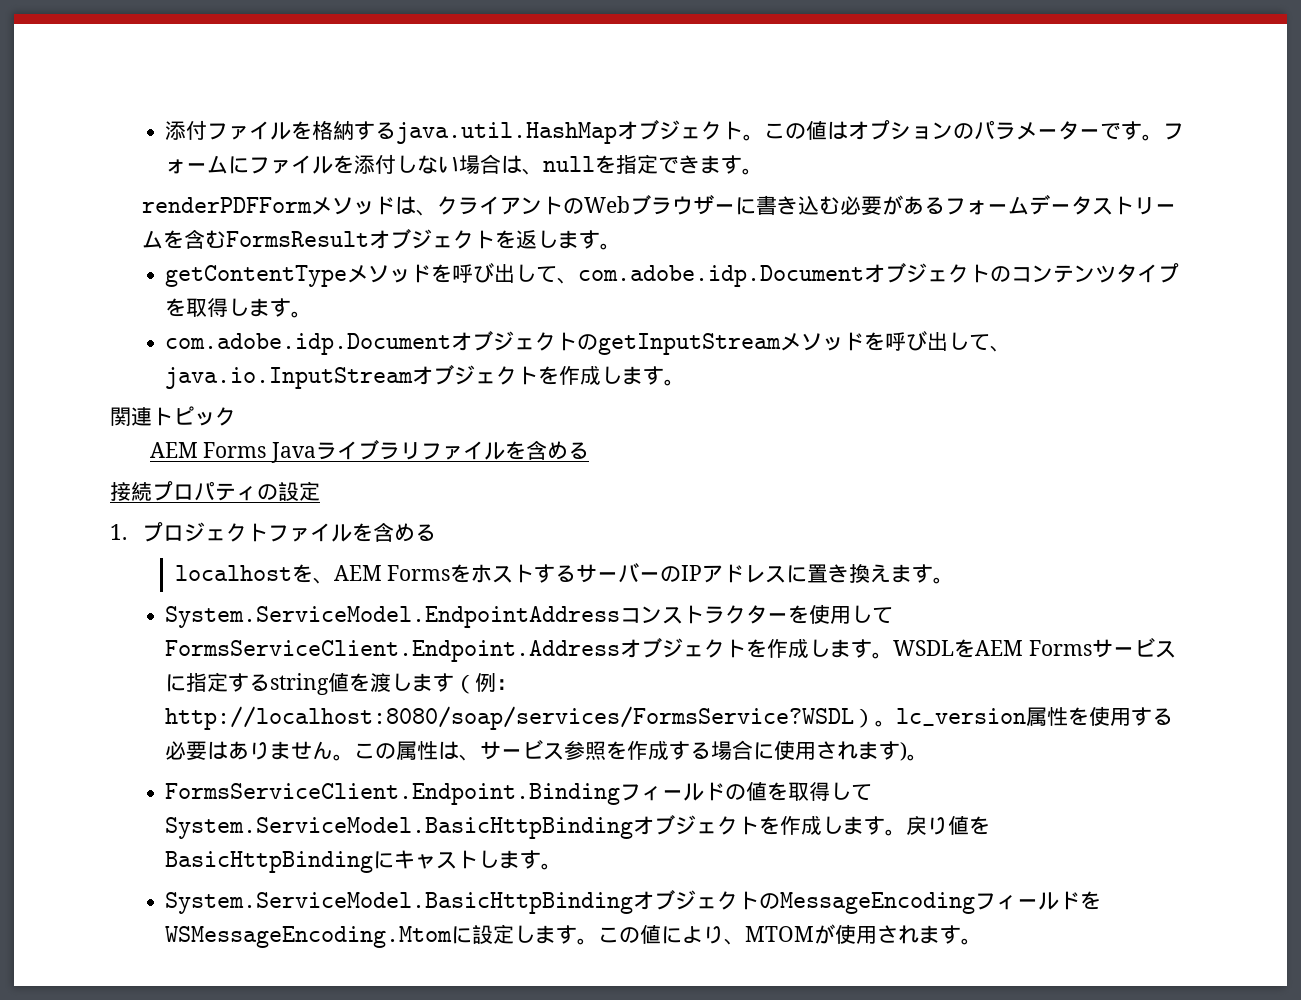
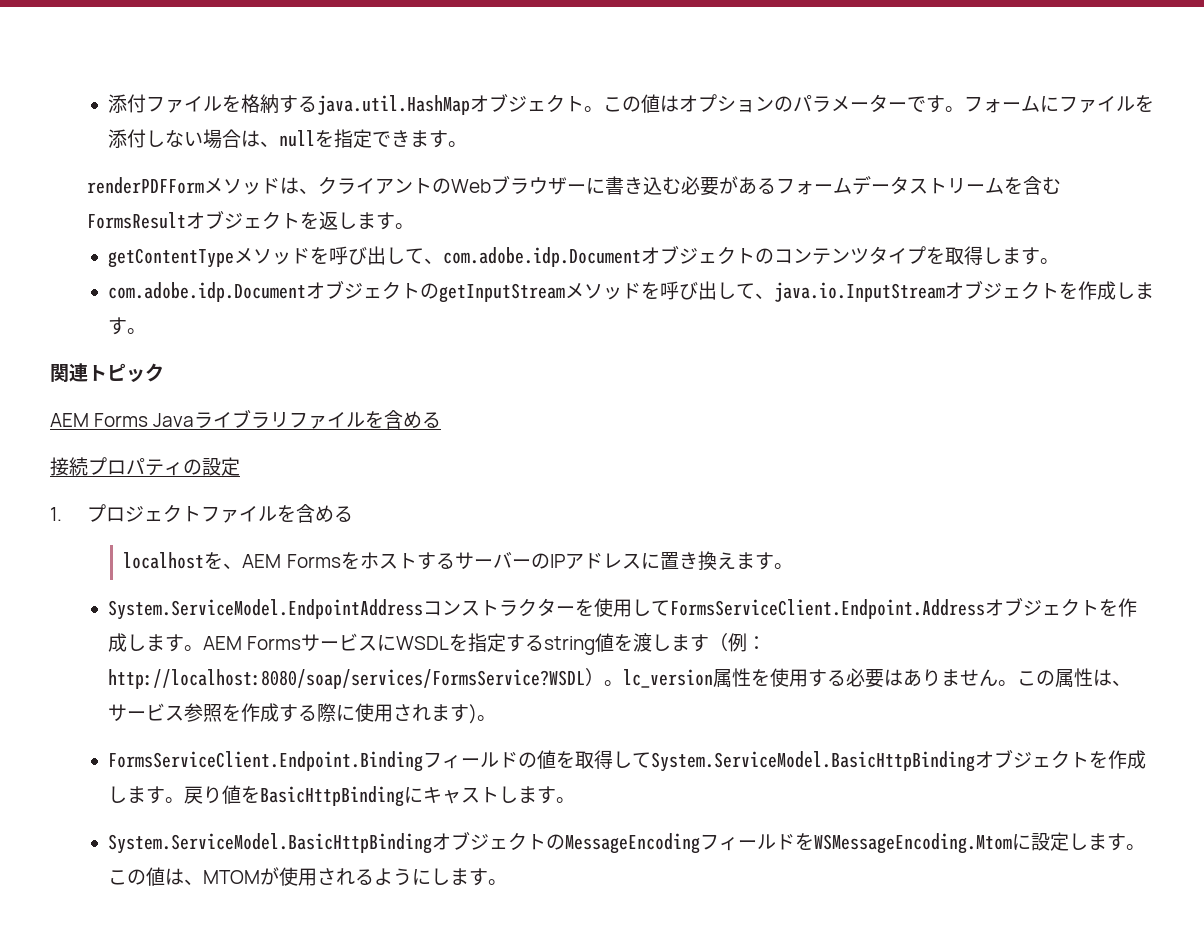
[893,639,976,658] WSDLを -> (203, 648) none
(187, 683) none -> [395,634,468,651] WSDLを
[711,740,754,761] 場合 -> [316,703,336,723] 際
[661,926,725,944] により -> [164,868,184,885] は
(920, 934) none -> [354,868,450,886] るようにし

